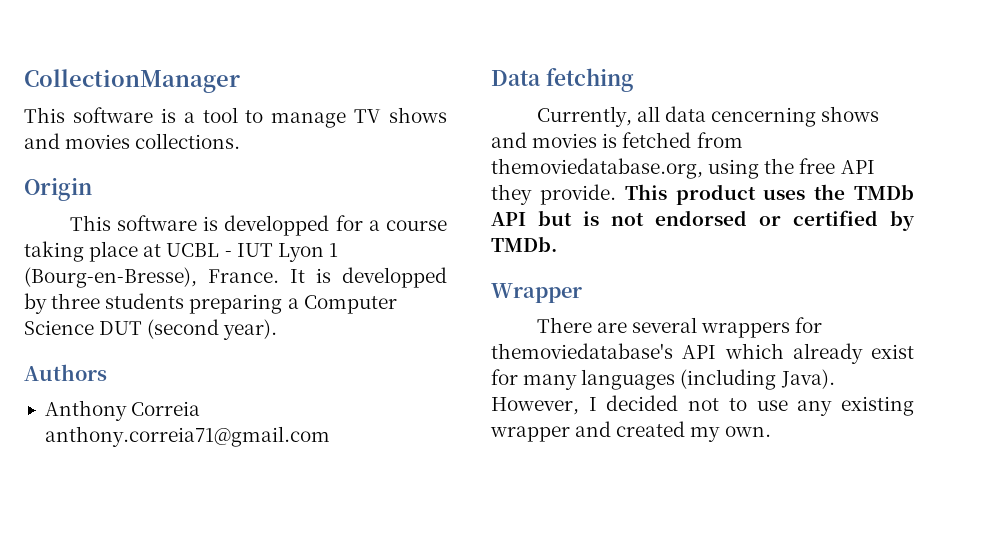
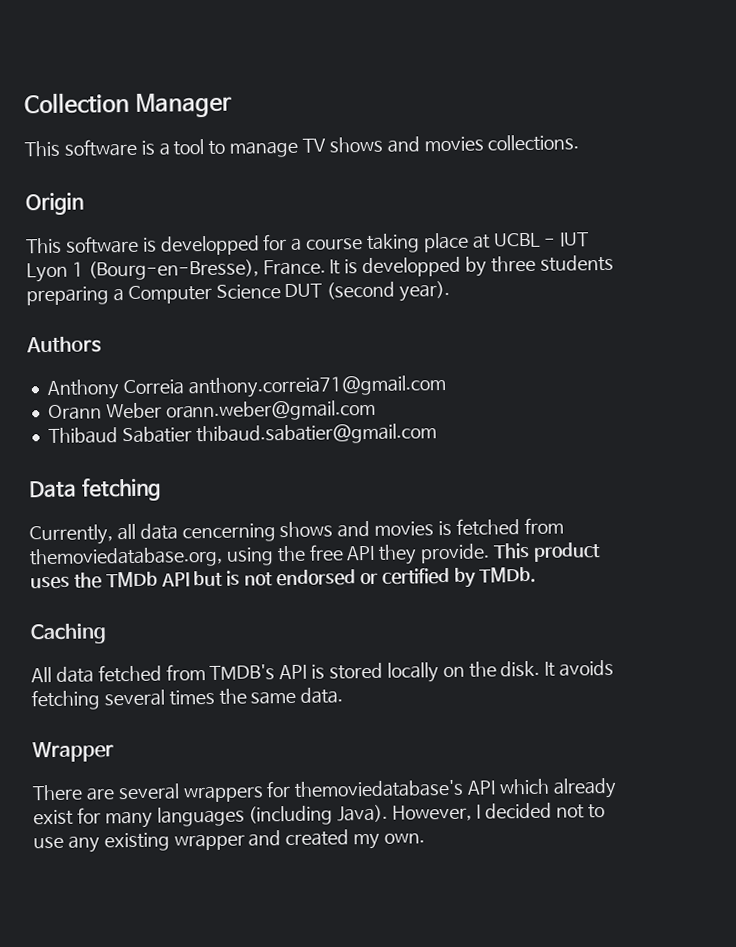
[24,69,240,93] CollectionManager -> [24,91,233,118] Collection Manager
(330, 436) none -> [47,399,377,422] [47,423,437,446] // Orann Weber orann.weber@gmail.com // Thibaud Sabatier thibaud.sabatier@gmail.com
(557, 244) none -> [30,623,107,645] [31,659,615,683] [31,687,344,711] // Caching // All data fetched from TMDB's API is stored locally on the disk. It avoids fetching several times the same data.

